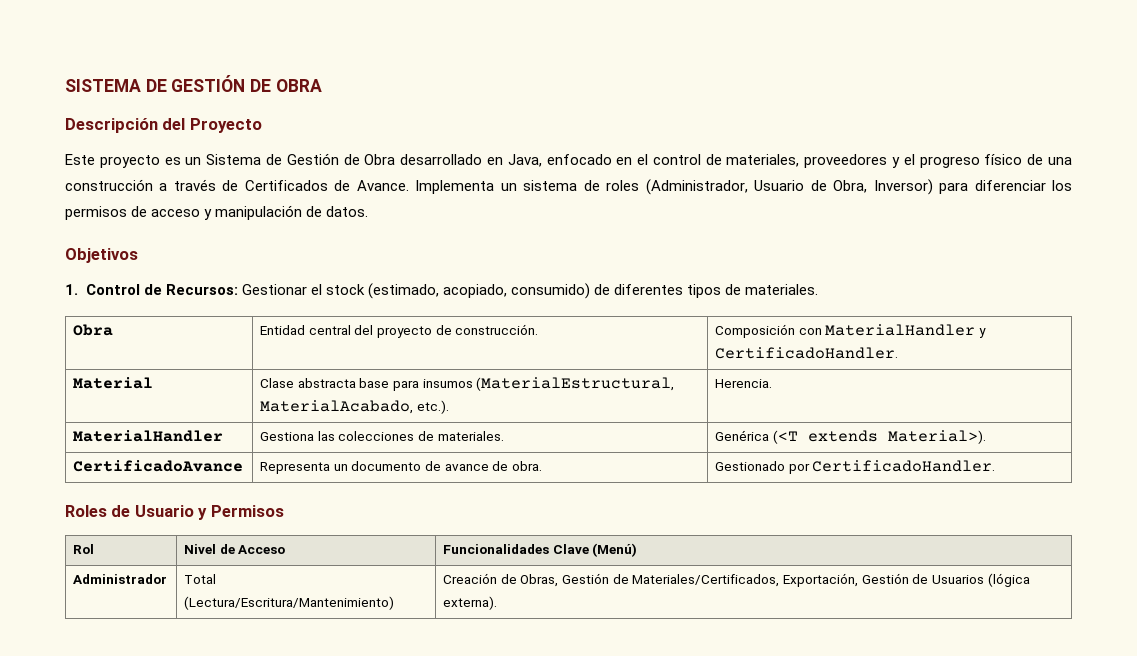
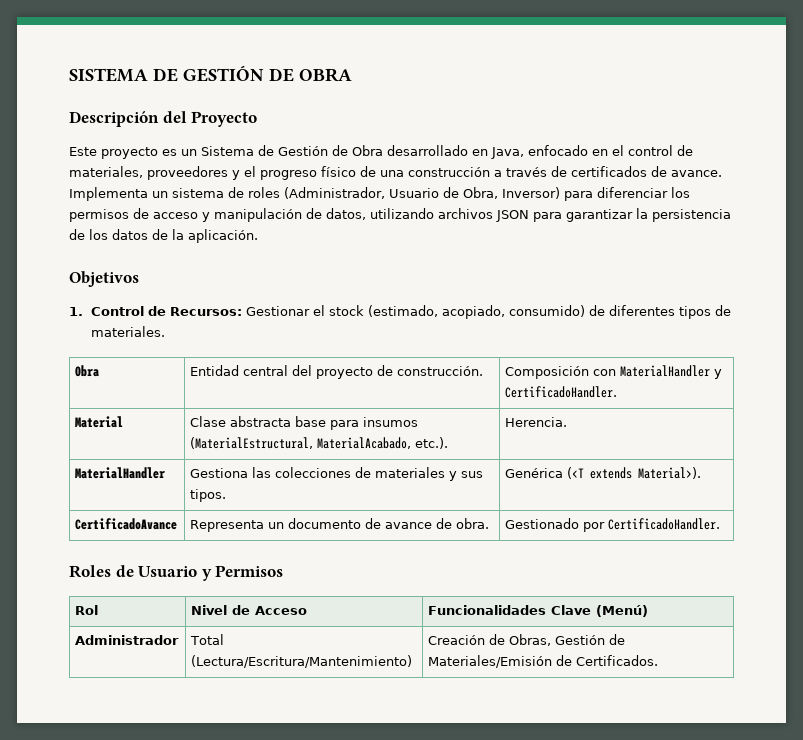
[244,180,409,191] Certificados de Avance. -> [571,166,722,177] certificados de avance.
[326,206,369,217] datos. -> [326,208,731,222] [69,229,258,243] datos, utilizando archivos JSON para garantizar la persistencia de los datos de la aplicación.
[437,431,504,441] materiales. -> [375,467,484,481] [190,489,227,502] materiales y sus tipos.
[632,573,1030,587] [443,596,498,610] Materiales/Certificados, Exportación, Gestión de Usuarios (lógica externa). -> [428,655,659,668] Materiales/Emisión de Certificados.

